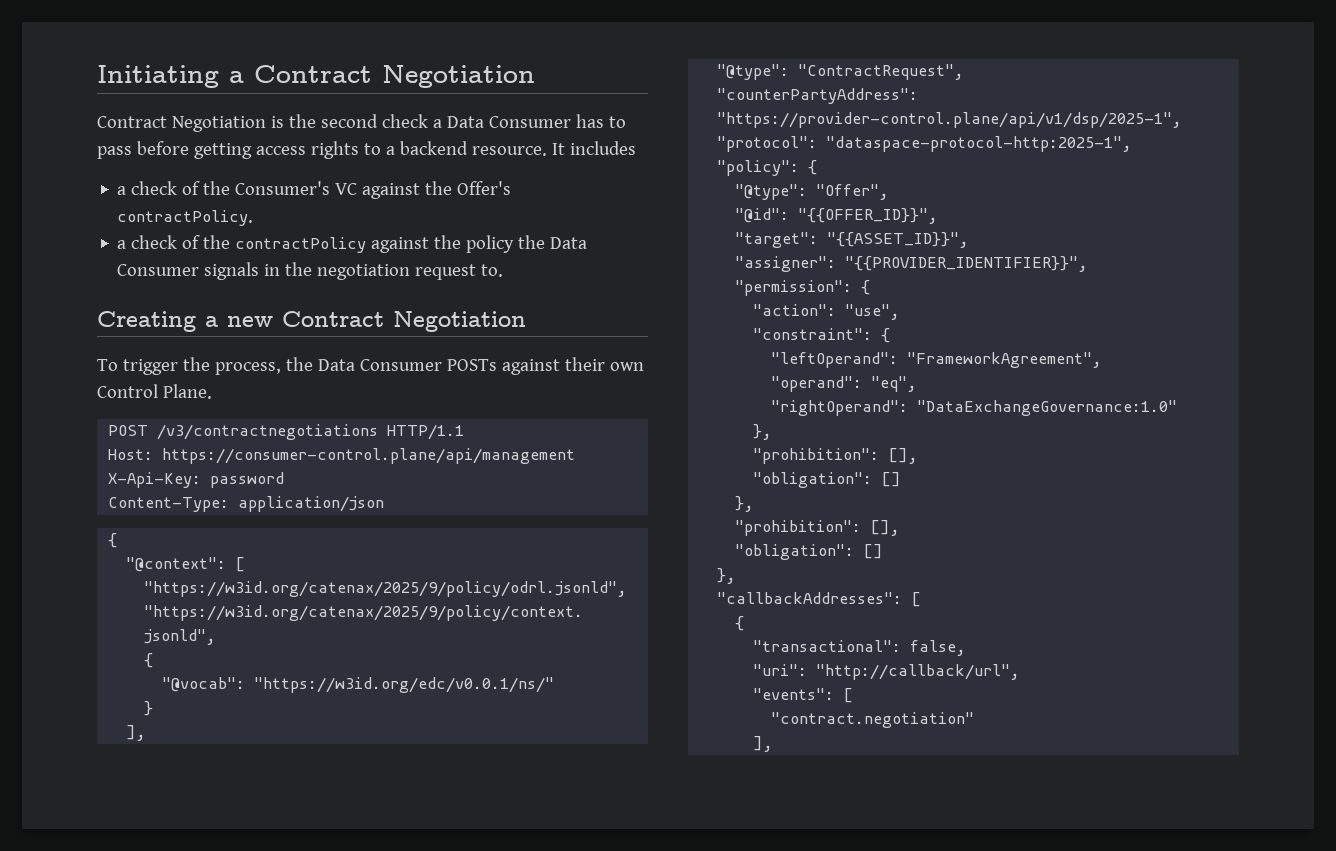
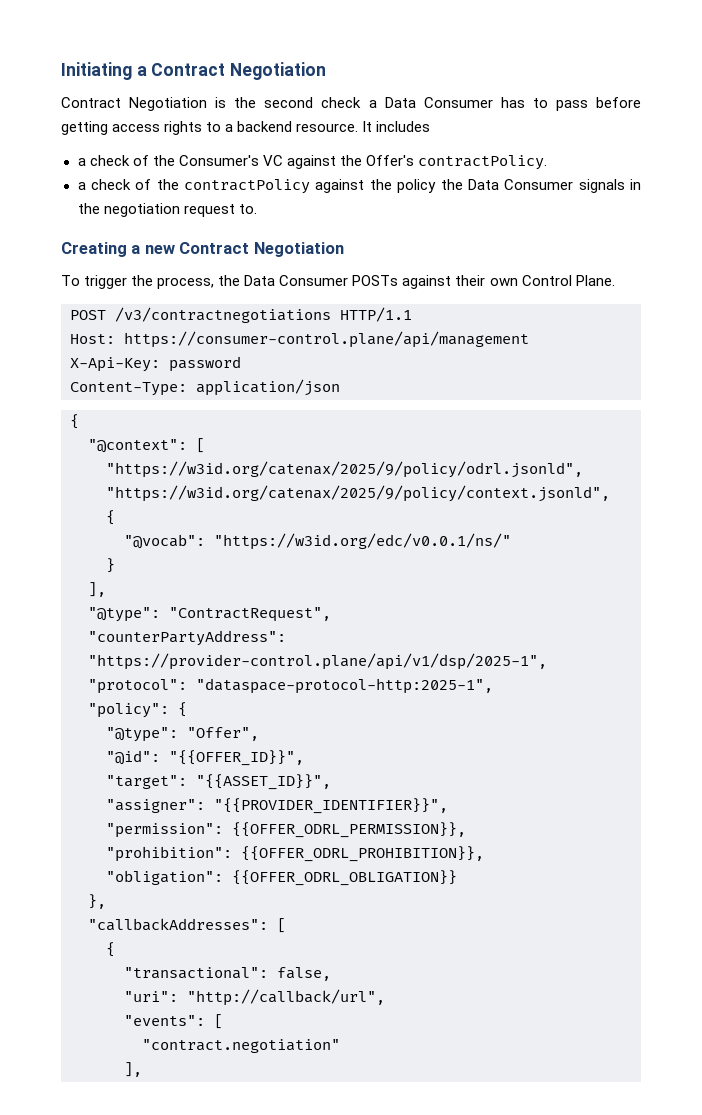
[861,280,871,295] [753,304,901,320] [753,328,891,343] [771,352,1103,368] [771,376,918,392] [771,400,1178,416] [753,424,773,440] [753,448,919,464] [753,472,902,488] [735,496,755,512] [735,520,901,536] [735,544,884,560] { // "action": "use", // "constraint": { // "leftOperand": "FrameworkAgreement", // "operand": "eq", // "rightOperand": "DataExchangeGovernance:1.0" // }, // "prohibition": [], // "obligation": [] // }, // "prohibition": [], // "obligation": [] -> [232,822,466,838] [106,846,484,862] [106,870,457,886] {{OFFER_ODRL_PERMISSION}}, // "prohibition": {{OFFER_ODRL_PROHIBITION}}, // "obligation": {{OFFER_ODRL_OBLIGATION}}

